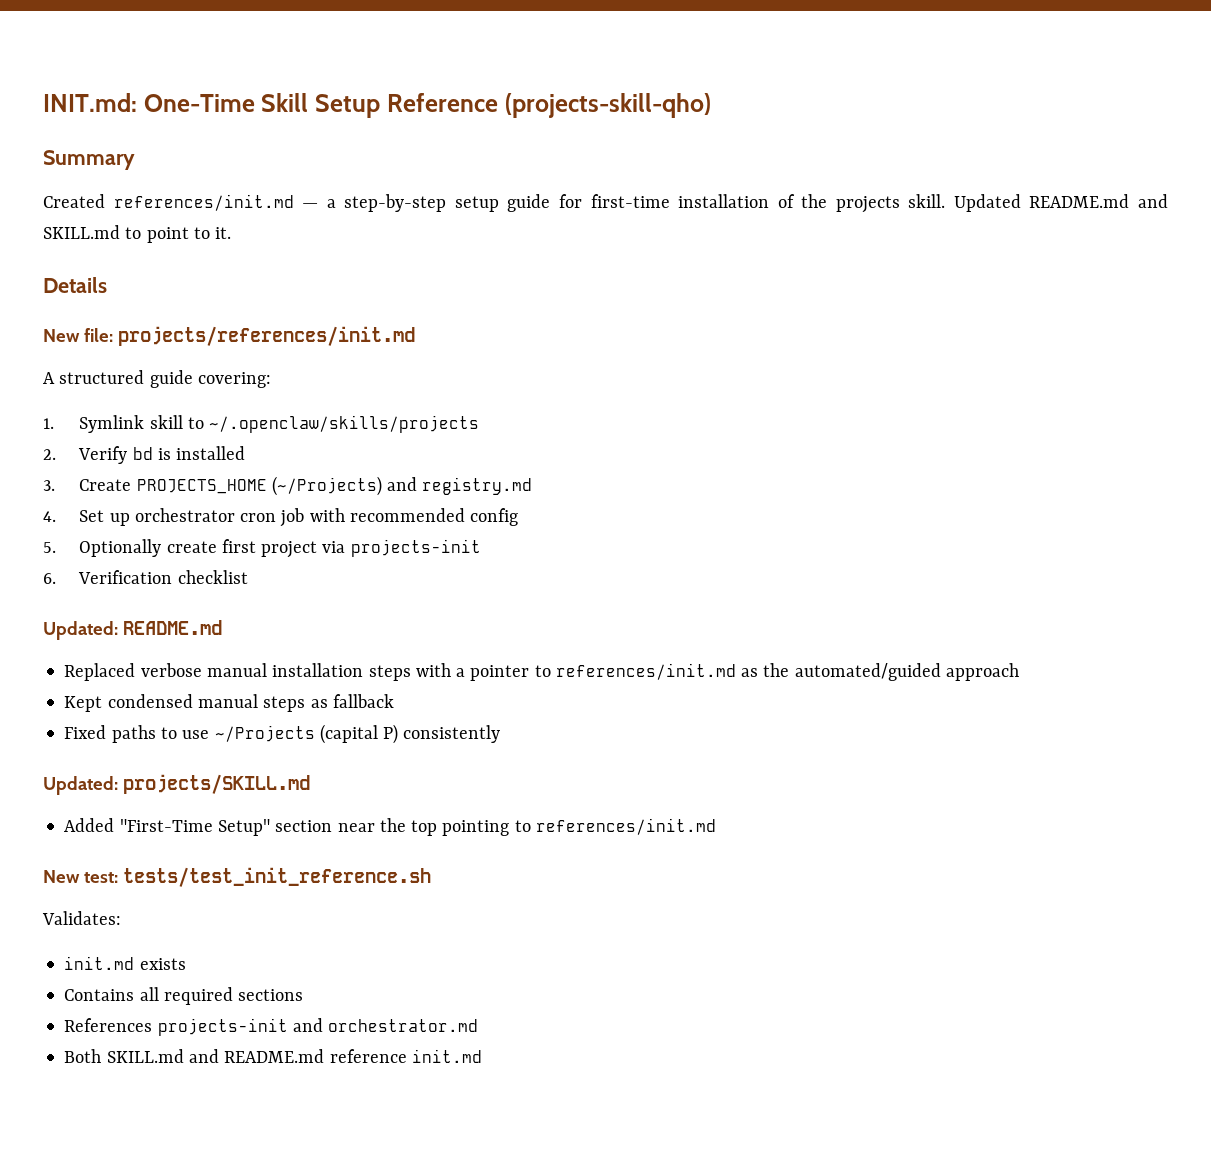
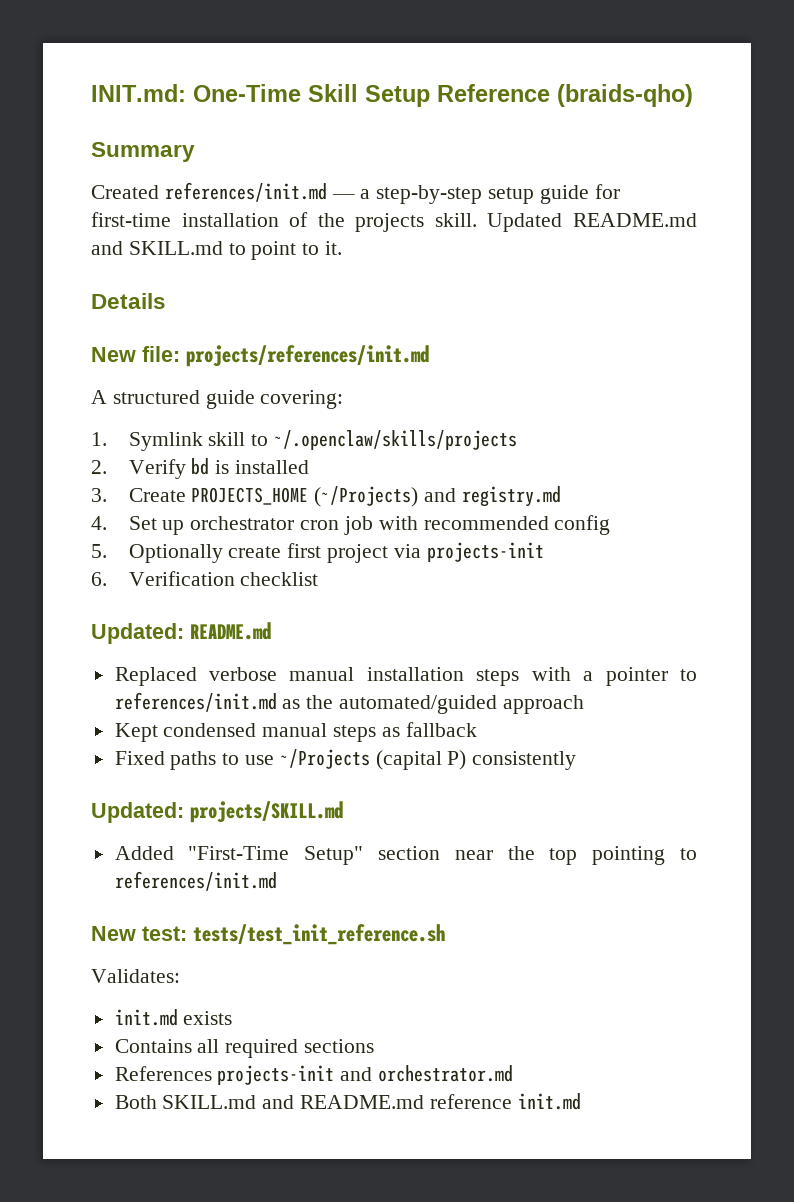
[504,93,711,118] (projects-skill-qho) -> [557,84,693,107] (braids-qho)

